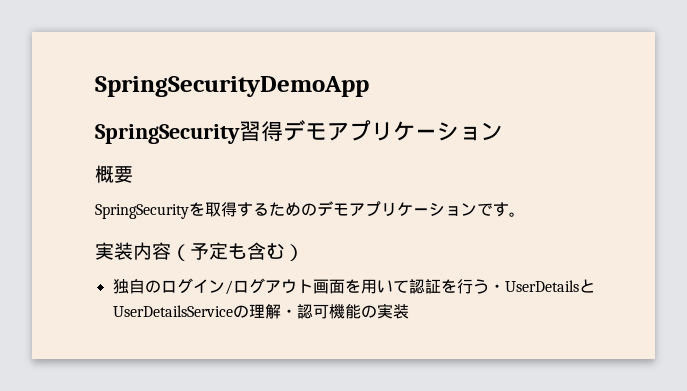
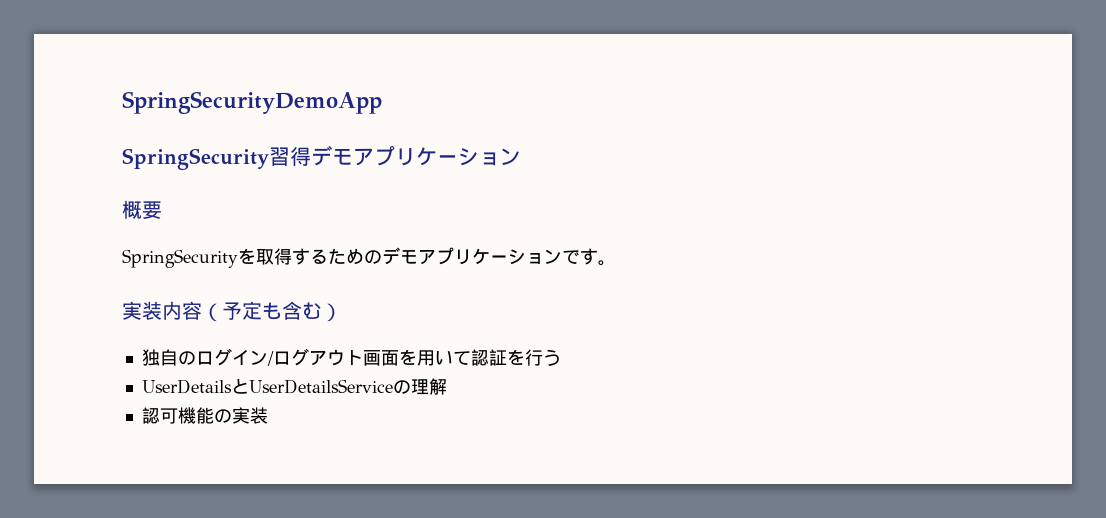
[488,284,505,292] ・ -> (561, 357) //
[280,309,297,317] ・ -> (447, 386) //

